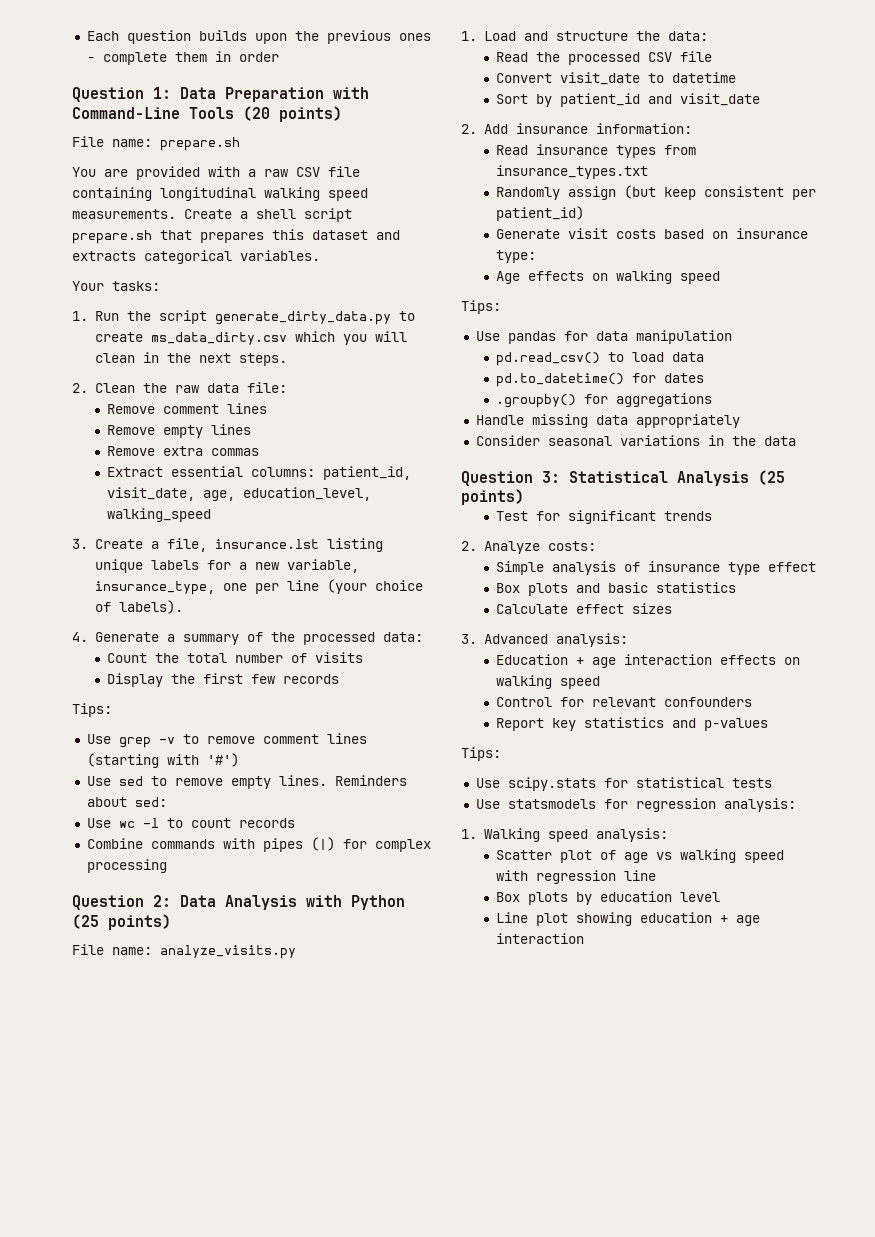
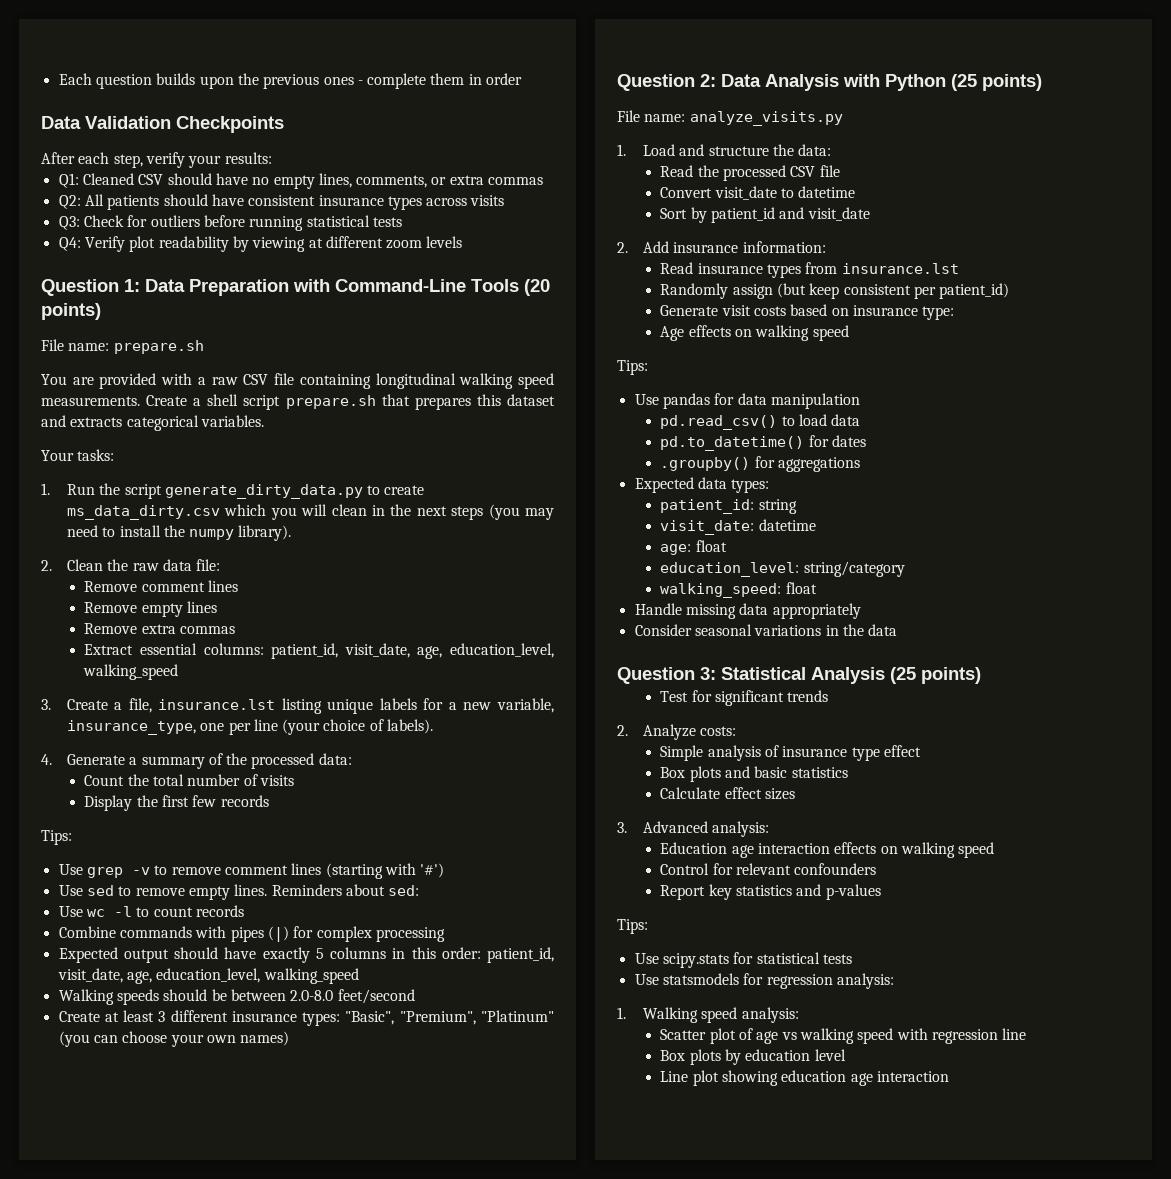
(279, 57) none -> [41,116,284,133] [41,152,272,168] [58,173,544,189] [58,194,505,210] [58,215,402,231] [58,236,463,252] // Data Validation Checkpoints // After each step, verify your results: // Q1: Cleaned CSV should have no empty lines, comments, or extra commas // Q2: All patients should have consistent insurance types across visits // Q3: Check for outliers before running statistical tests // Q4: Verify plot readability by viewing at different zoom levels
[238,353,287,366] steps. -> [451,504,554,520] [66,525,292,541] steps (you may need to install the numpy library).
(167, 866) none -> [58,947,554,963] [57,968,359,984] [58,989,415,1005] [58,1010,554,1026] [58,1031,290,1047] // Expected output should have exactly 5 columns in this order: patient_id, visit_date, age, education_level, walking_speed // Walking speeds should be between 2.0-8.0 feet/second // Create at least 3 different insurance types: "Basic", "Premium", "Platinum" (you can choose your own names)
[496,165,649,179] insurance_types.txt -> [841,263,959,274] insurance.lst
(713, 400) none -> [634,477,770,493] [660,499,797,514] [660,519,816,535] [660,540,727,555] [660,561,905,577] [660,582,817,598] // Expected data types: // patient_id: string // visit_date: datetime // age: float // education_level: string/category // walking_speed: float
[576,657,585,665] + -> (728, 848) none
[720,915,729,923] + -> (847, 1076) none

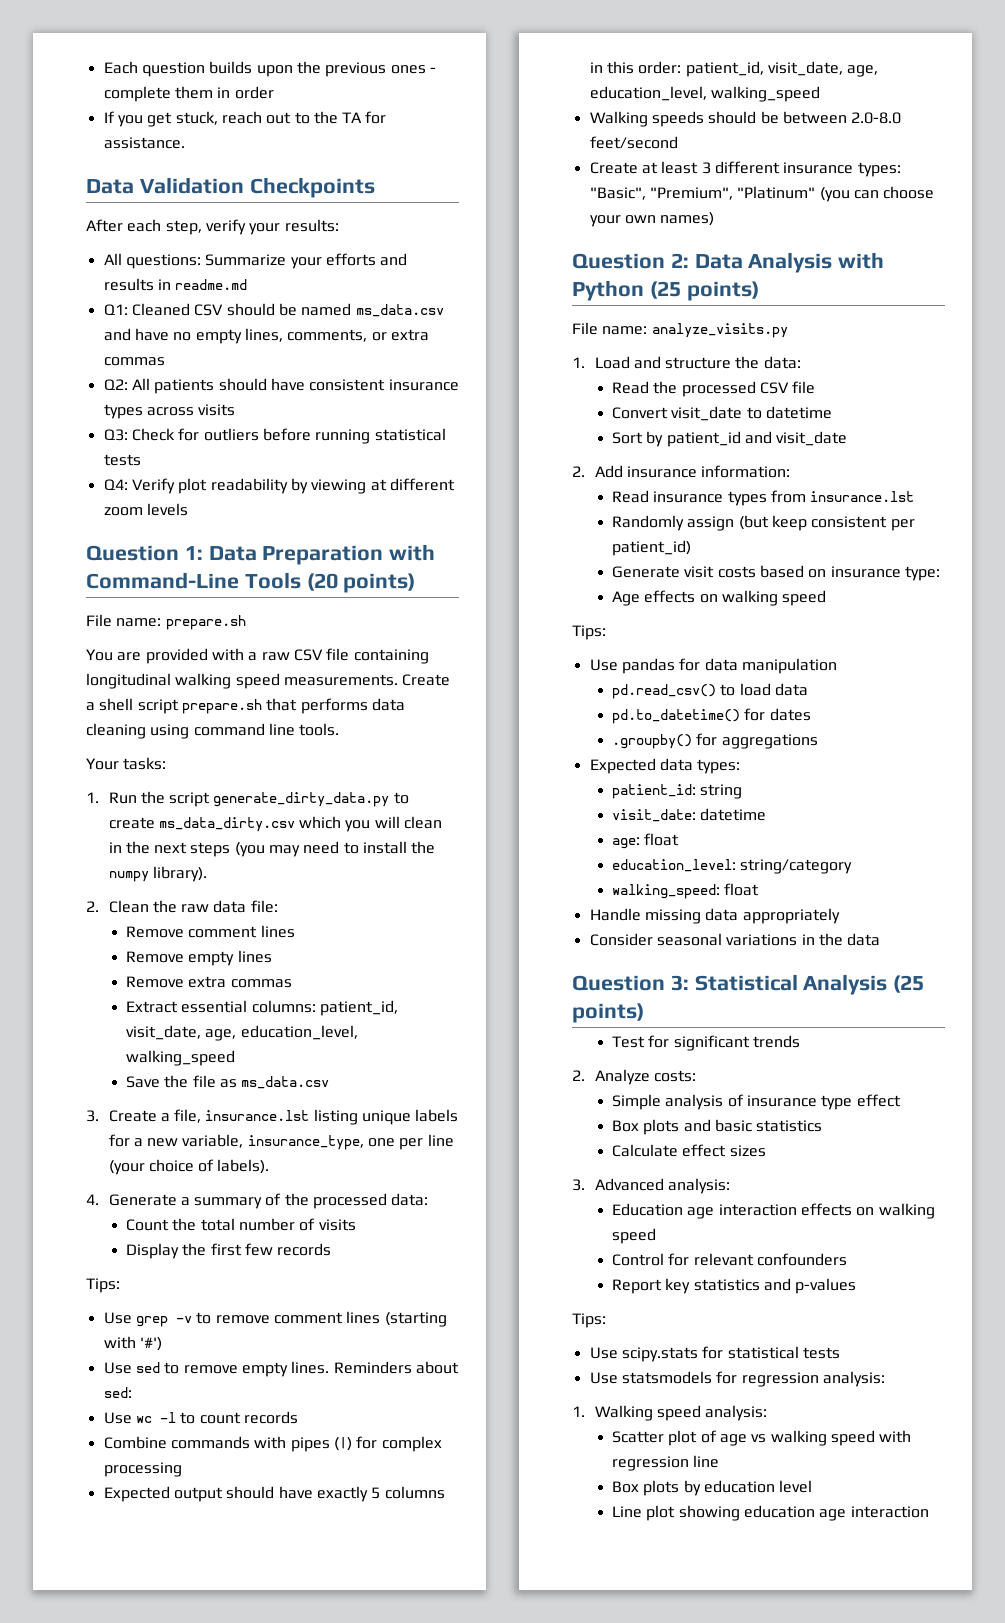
(523, 79) none -> [103,111,387,127] [103,137,185,149] // If you get stuck, reach out to the TA for assistance.
(272, 158) none -> [103,253,408,269] [103,278,248,291] // All questions: Summarize your efforts and results in readme.md
(212, 179) none -> [278,303,444,317] [103,328,131,341] be named ms_data.csv and
[414,394,555,410] [41,415,264,431] prepares this dataset and extracts categorical variables. -> [300,698,405,714] [86,723,340,739] performs data cleaning using command line tools.
(179, 672) none -> [126,1075,330,1089] // Save the file as ms_data.csv

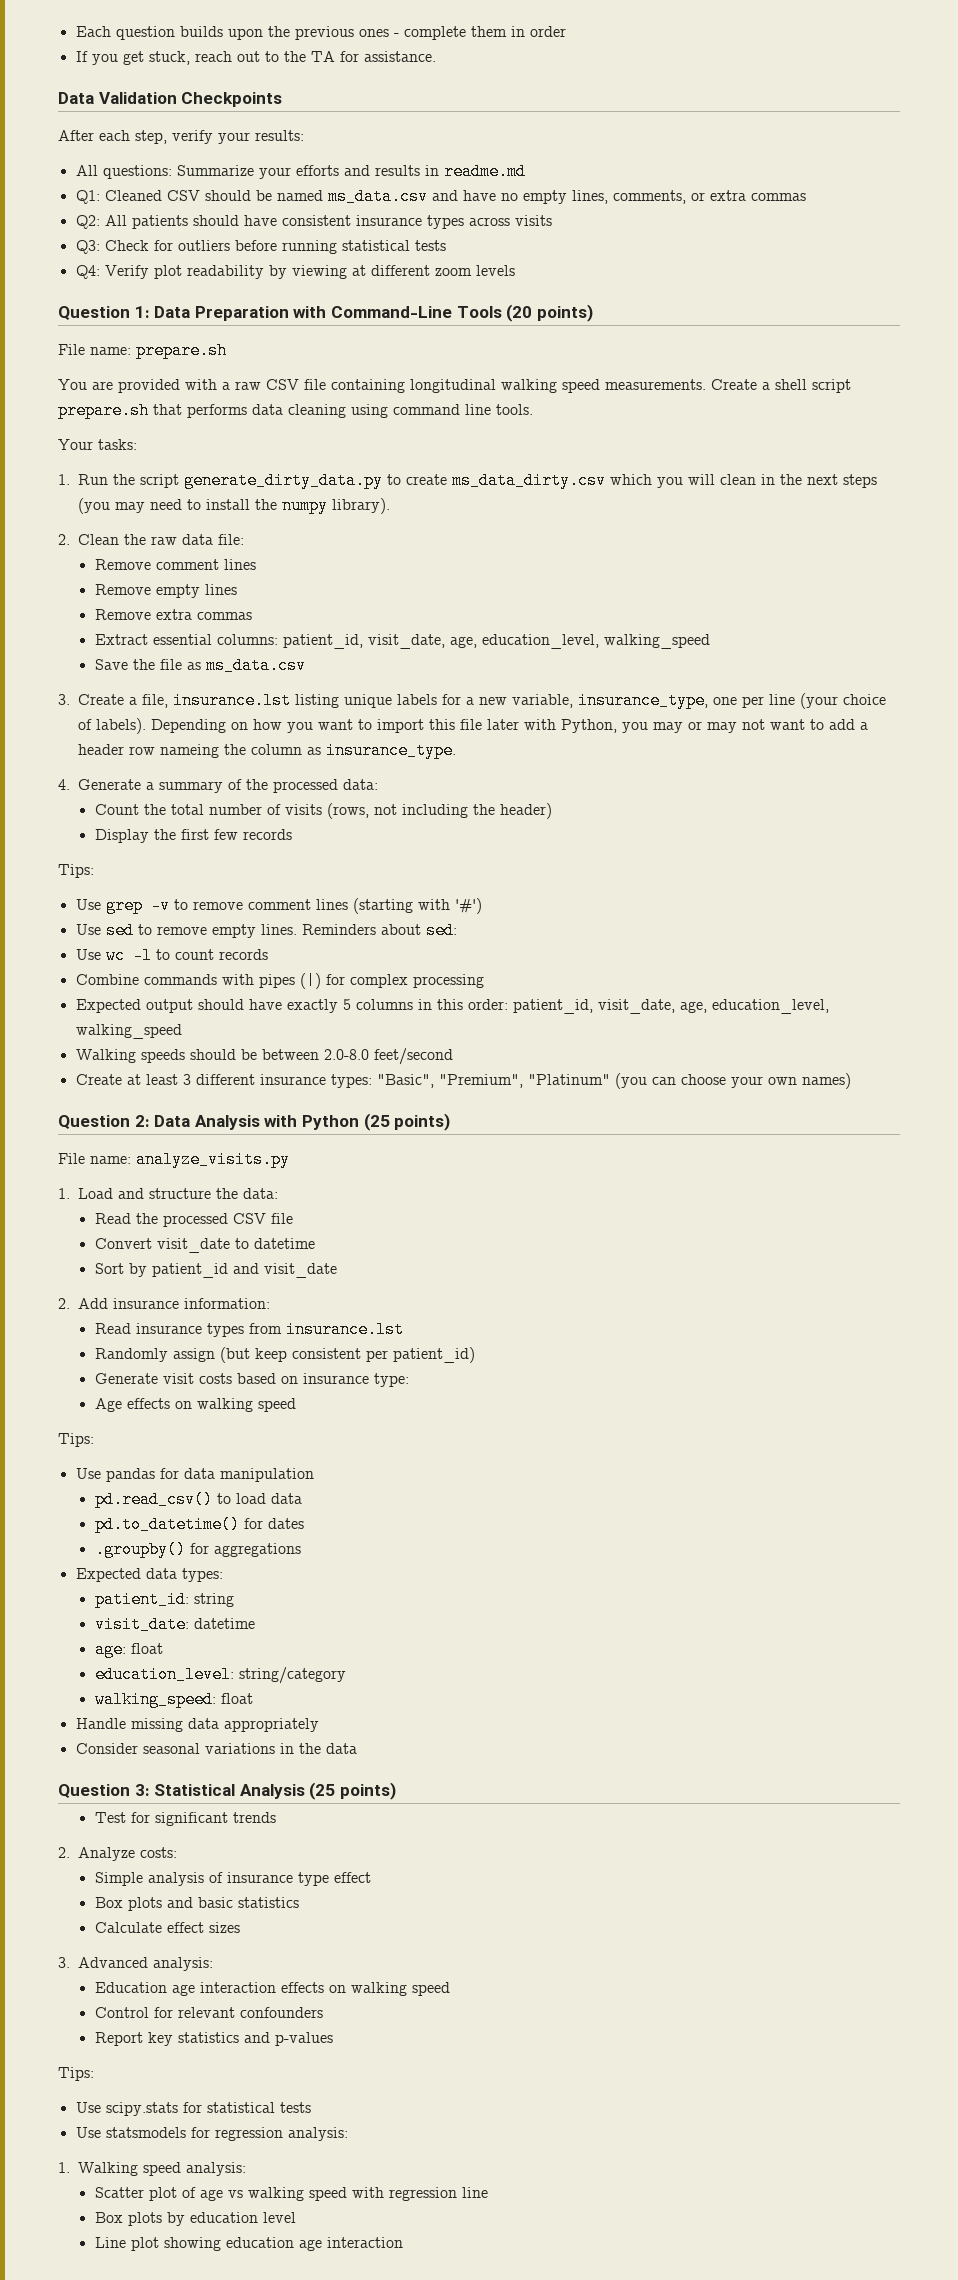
(270, 1166) none -> [151,719,868,733] [78,742,456,759] Depending on how you want to import this file later with Python, you may or may not want to add a header row nameing the column as insurance_type.
(356, 1225) none -> [326,803,552,819] (rows, not including the header)

